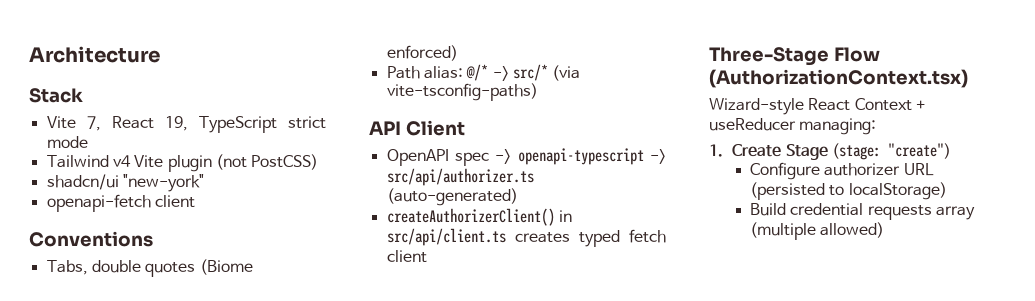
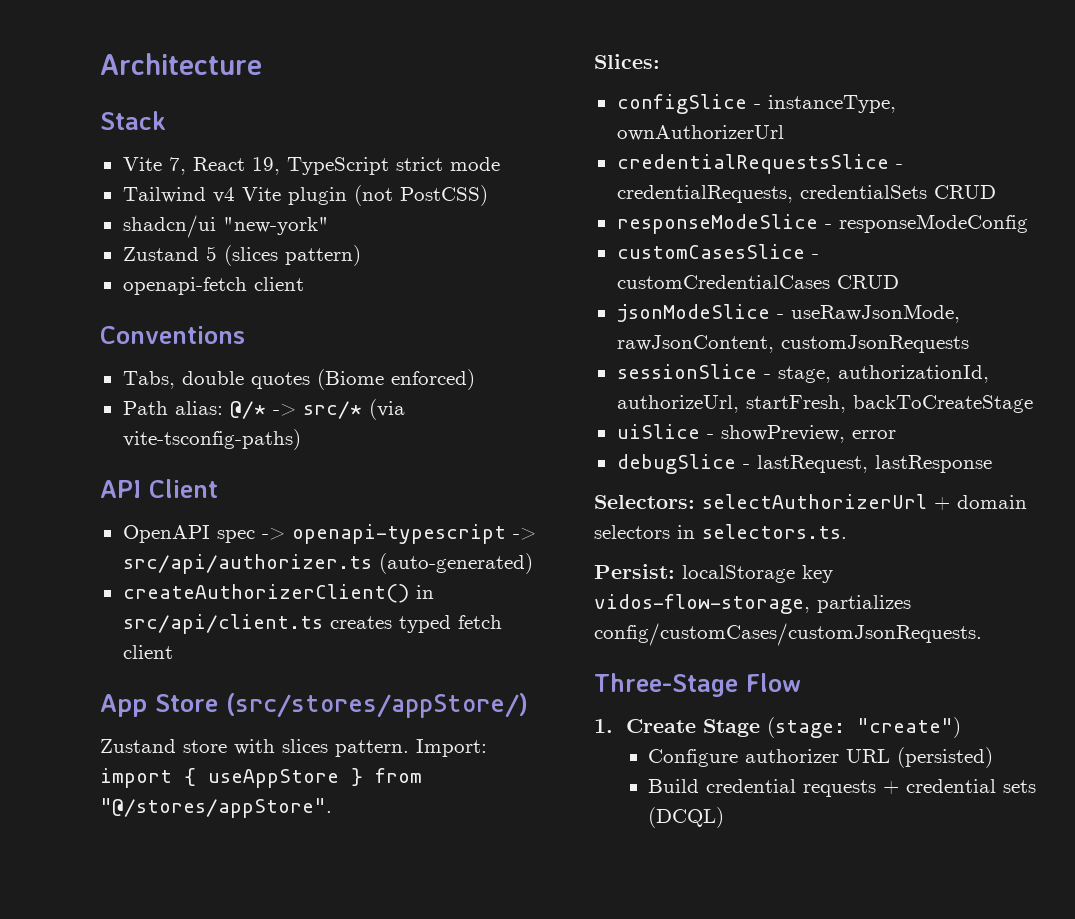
(204, 183) none -> [122,245,361,266] // Zustand 5 (slices pattern)
[709,47,880,66] [709,69,968,88] [709,98,925,115] [709,118,877,135] Three-Stage Flow (AuthorizationContext.tsx) // Wizard-style React Context + useReducer managing: -> [100,693,528,718] [100,739,487,757] [100,768,422,788] [100,798,332,818] [594,54,660,69] [616,94,896,114] [616,125,784,141] [616,154,903,174] [616,185,996,203] [616,214,1028,234] [616,244,819,259] [616,275,899,289] [616,304,960,323] [616,335,969,353] [616,364,989,383] [616,395,1033,413] [616,424,896,443] [616,454,992,474] [594,494,1027,510] [594,524,847,539] [594,564,833,583] [594,594,911,614] [594,623,982,646] [594,673,801,697] App Store (src/stores/appStore/) // Zustand store with slices pattern. Import: import { useAppStore } from "@/stores/appStore". // Slices: // configSlice - instanceType, ownAuthorizerUrl // credentialRequestsSlice - credentialRequests, credentialSets CRUD // responseModeSlice - responseModeConfig // customCasesSlice - customCredentialCases CRUD // jsonModeSlice - useRawJsonMode, rawJsonContent, customJsonRequests // sessionSlice - stage, authorizationId, authorizeUrl, startFresh, backToCreateStage // uiSlice - showPreview, error // debugSlice - lastRequest, lastResponse // Selectors: selectAuthorizerUrl + domain selectors in selectors.ts. // Persist: localStorage key vidos-flow-storage, partializes config/customCases/customJsonRequests. // Three-Stage Flow
[749,182,947,200] (persisted to localStorage) -> [897,747,994,768] (persisted)
[935,206,975,220] [749,222,885,240] array (multiple allowed) -> [883,779,1037,794] [648,807,725,828] + credential sets (DCQL)

